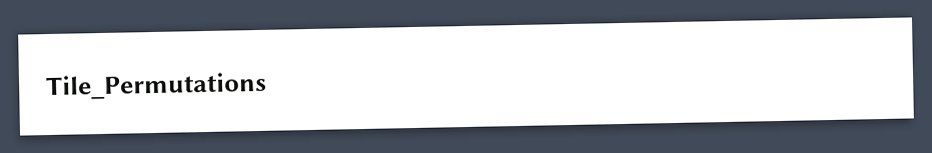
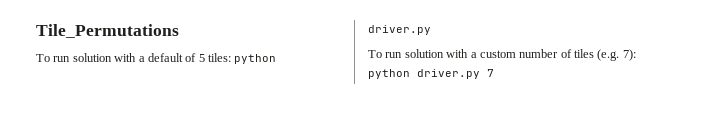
(267, 86) none -> [36,53,277,64] [368,25,431,35] [368,49,636,61] [368,69,494,79] // To run solution with a default of 5 tiles: python driver.py // To run solution with a custom number of tiles (e.g. 7): python driver.py 7

